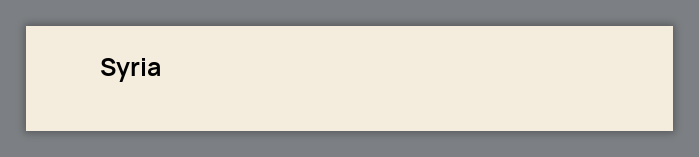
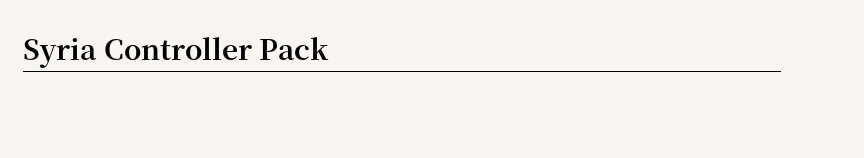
(161, 70) none -> [103,37,330,60] Controller Pack

